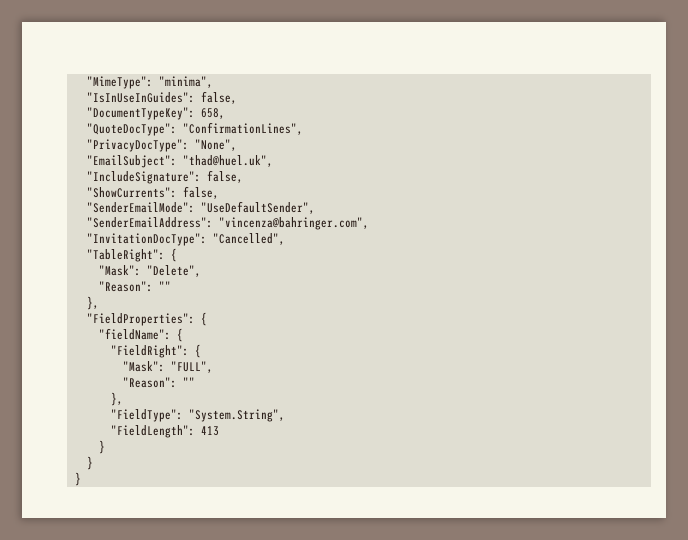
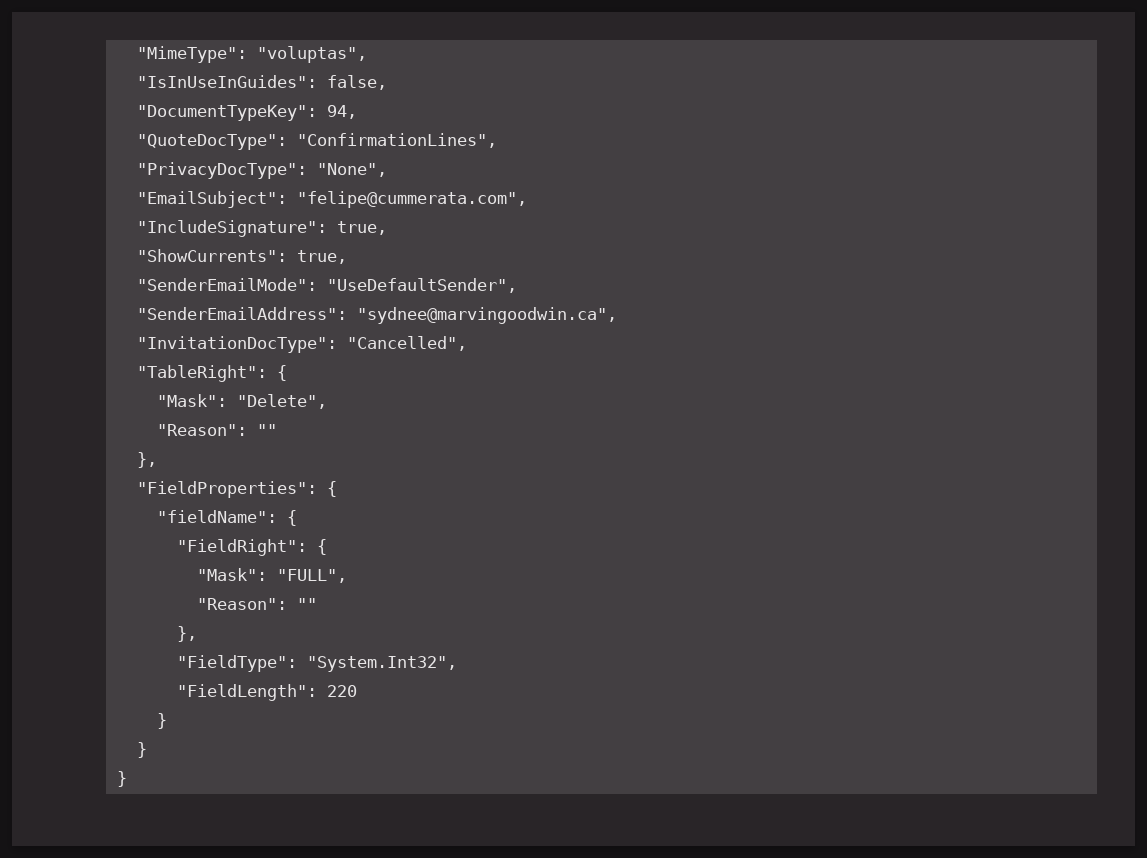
[158,76,213,88] "minima", -> [256,46,367,63] "voluptas",
[200,108,225,119] 658, -> [326,105,357,119] 94,
[182,155,273,167] "thad@huel.uk", -> [296,191,527,208] "felipe@cummerata.com",
[206,170,243,183] false, -> [336,221,387,235] true,
[182,186,219,199] false, -> [296,250,347,264] true,
[218,217,369,230] "vincenza@bahringer.com", -> [356,307,617,324] "sydnee@marvingoodwin.ca",
[188,409,285,422] "System.String", -> [306,656,457,672] "System.Int32",
[200,426,219,436] 413 -> [326,685,357,697] 220

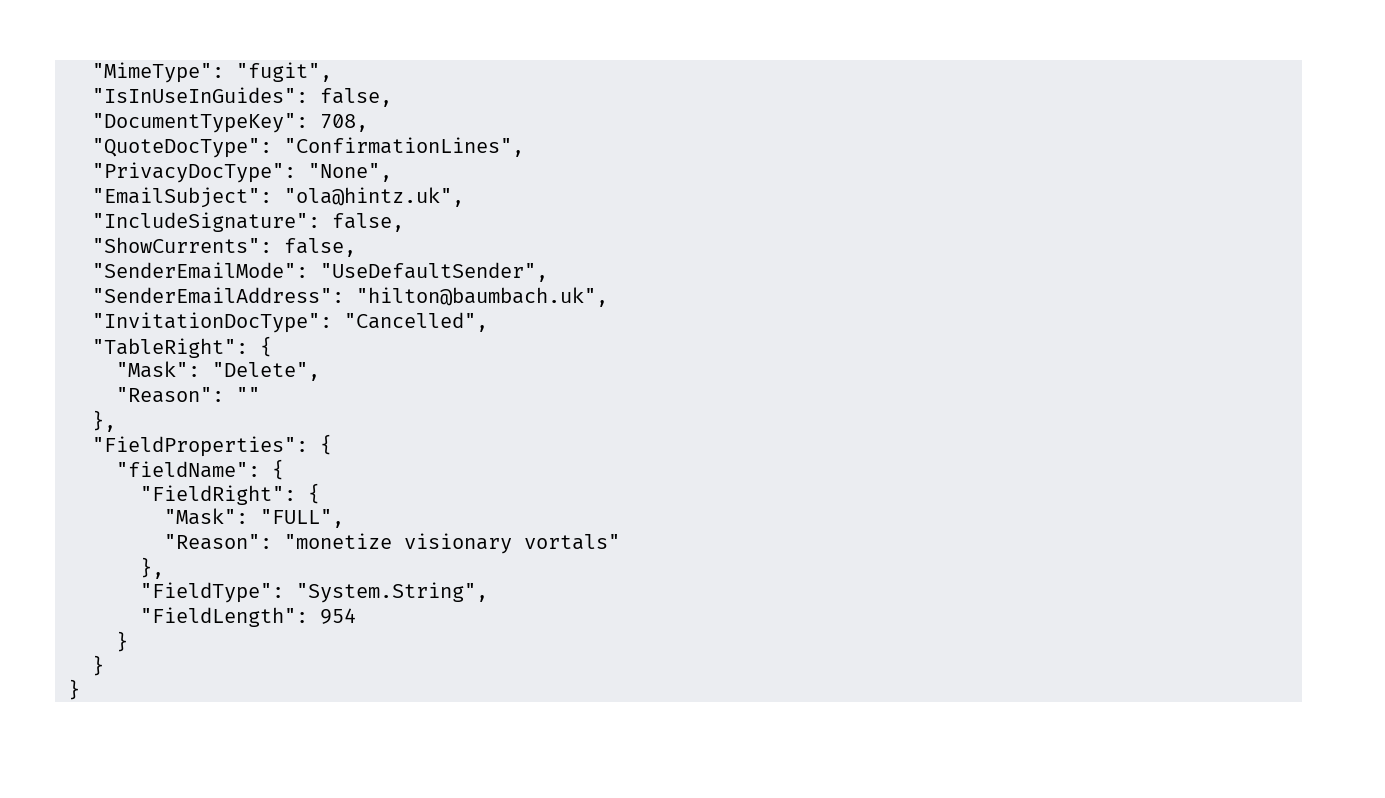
[256,46,367,63] "voluptas", -> [235,62,332,82] "fugit",
[326,105,357,119] 94, -> [319,114,368,132] 708,
[296,191,527,208] "felipe@cummerata.com", -> [283,187,464,207] "ola@hintz.uk",
[336,221,387,235] true, -> [331,213,404,232] false,
[296,250,347,264] true, -> [283,238,356,257] false,
[356,307,617,324] "sydnee@marvingoodwin.ca", -> [355,287,608,307] "hilton@baumbach.uk",
[296,598,317,610] "" -> [283,533,620,554] "monetize visionary vortals"
[306,656,457,672] "System.Int32", -> [295,582,488,603] "System.String",
[326,685,357,697] 220 -> [319,608,356,624] 954

